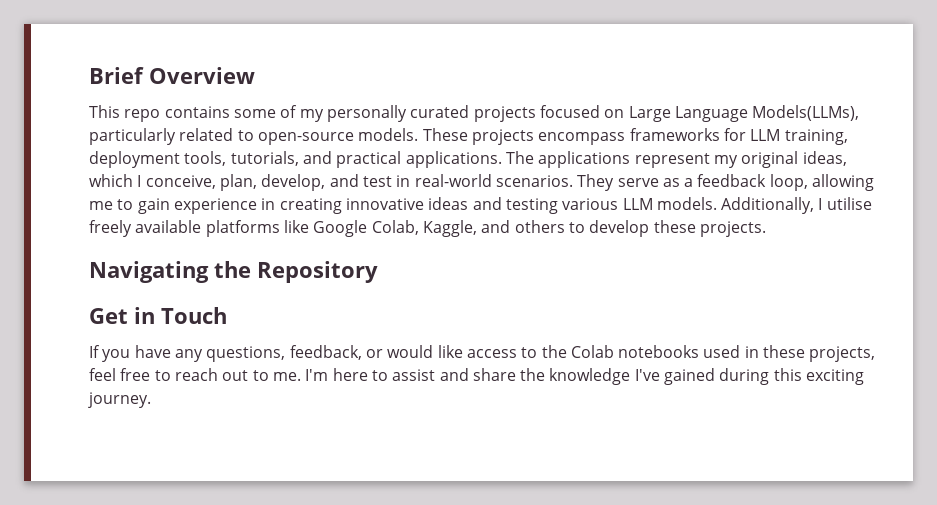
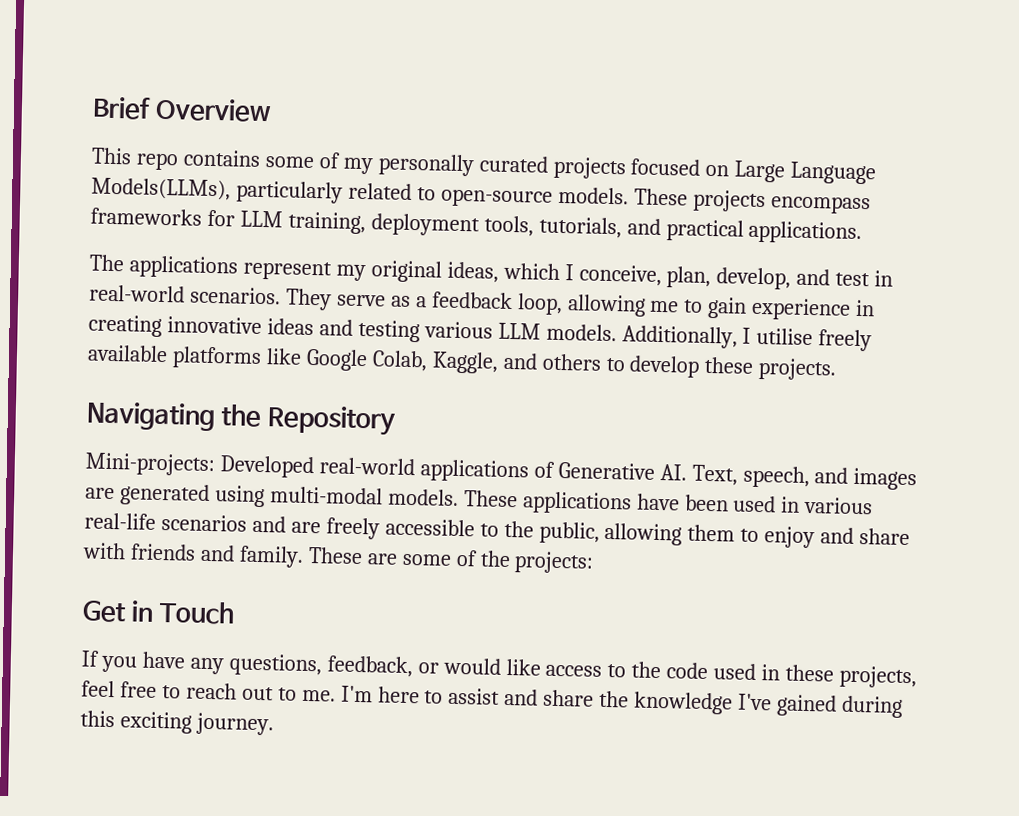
(502, 159) none -> (863, 232) //
(378, 272) none -> [85,452,918,491] [85,483,874,515] [84,512,911,549] [82,542,595,574] // Mini-projects: Developed real-world applications of Generative AI. Text, speech, and images are generated using multi-modal models. These applications have been used in various real-life scenarios and are freely accessible to the public, allowing them to enjoy and share with friends and family. These are some of the projects:
[570,345,700,358] Colab notebooks -> [666,662,709,680] code

